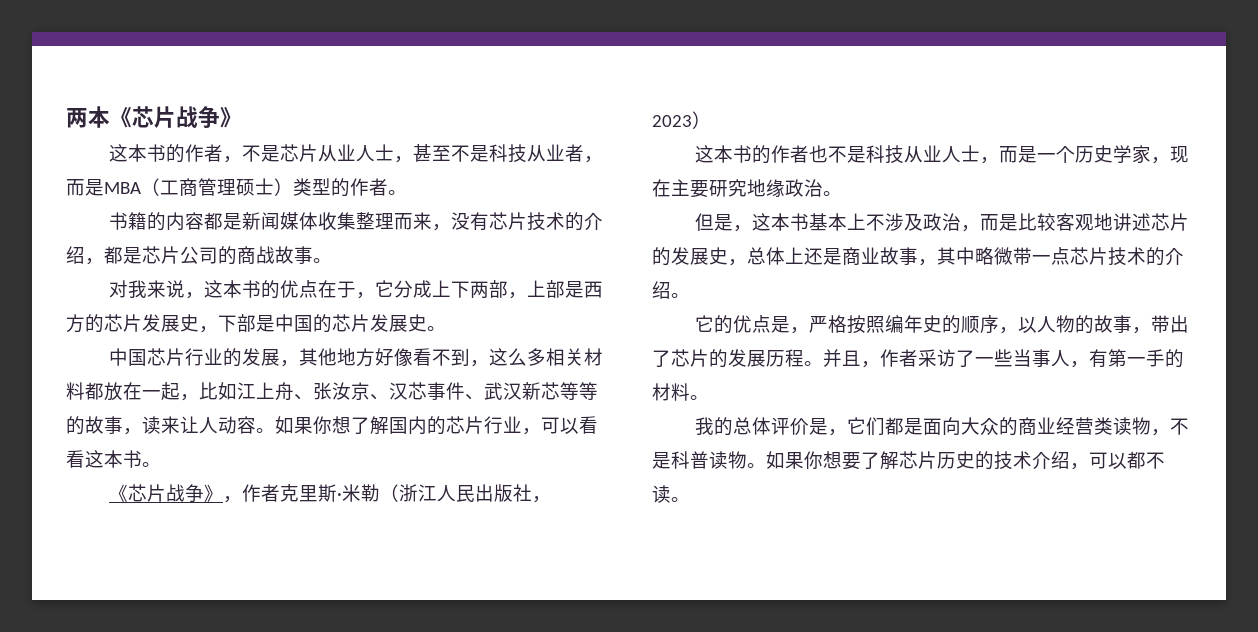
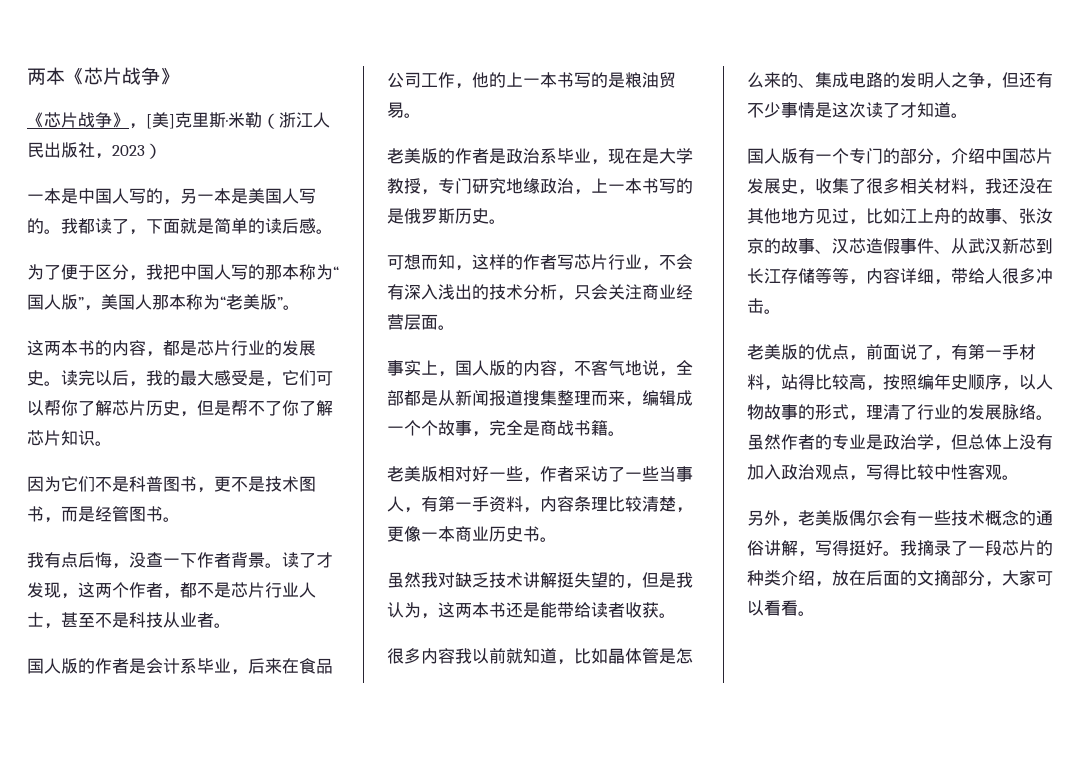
[108,144,603,163] [66,178,407,197] [108,212,603,231] [66,246,332,265] [108,280,603,299] [66,314,446,333] [108,348,603,367] [66,382,598,401] [66,416,598,435] [66,450,161,468] // 这本书的作者，不是芯片从业人士，甚至不是科技从业者，而是MBA（工商管理硕士）类型的作者。 // 书籍的内容都是新闻媒体收集整理而来，没有芯片技术的介绍，都是芯片公司的商战故事。 // 对我来说，这本书的优点在于，它分成上下两部，上部是西方的芯片发展史，下部是中国的芯片发展史。 // 中国芯片行业的发展，其他地方好像看不到，这么多相关材料都放在一起，比如江上舟、张汝京、汉芯事件、武汉新芯等等的故事，读来让人动容。如果你想了解国内的芯片行业，可以看看这本书。 -> (179, 76) none
[241,484,280,502] 作者 -> [146,112,175,129] [美]
[694,145,1189,164] [652,179,842,198] [694,213,1189,232] [652,247,1184,266] [652,281,690,299] [694,315,1189,334] [652,349,861,368] 这本书的作者也不是科技从业人士，而是一个历史学家，现在主要研究地缘政治。 // 但是，这本书基本上不涉及政治，而是比较客观地讲述芯片的发展史，总体上还是商业故事，其中略微带一点芯片技术的介绍。 // 它的优点是，严格按照编年史的顺序，以人物的故事，带出了芯片的发展历程。并且 -> [27,188,316,205] [27,218,333,235] [27,264,339,281] [27,294,300,311] [27,340,316,357] [27,370,333,387] [27,400,333,417] [27,430,112,446] [27,476,316,493] [27,506,180,523] [27,552,333,569] [27,582,316,599] [27,612,231,629] [27,658,333,675] [387,72,676,89] [387,102,421,118] [387,148,693,165] [387,178,693,195] [387,208,506,224] [387,254,693,271] [387,284,693,301] [387,314,455,330] [387,360,693,377] [387,390,693,407] [387,420,625,437] [387,466,523,482] 一本是中国人写的，另一本是美国人写的。我都读了，下面就是简单的读后感。 // 为了便于区分，我把中国人写的那本称为“国人版”，美国人那本称为“老美版”。 // 这两本书的内容，都是芯片行业的发展史。读完以后，我的最大感受是，它们可以帮你了解芯片历史，但是帮不了你了解芯片知识。 // 因为它们不是科普图书，更不是技术图书，而是经管图书。 // 我有点后悔，没查一下作者背景。读了才发现，这两个作者，都不是芯片行业人士，甚至不是科技从业者。 // 国人版的作者是会计系毕业，后来在食品公司工作，他的上一本书写的是粮油贸易。 // 老美版的作者是政治系毕业，现在是大学教授，专门研究地缘政治，上一本书写的是俄罗斯历史。 // 可想而知，这样的作者写芯片行业，不会有深入浅出的技术分析，只会关注商业经营层面。 // 事实上，国人版的内容，不客气地说，全部都是从新闻报道搜集整理而来，编辑成一个个故事，完全是商战书籍。 // 老美版相对好一些
[1165,349,1184,368] [652,383,709,401] [694,417,1189,436] [652,451,1165,470] [652,485,671,503] 的材料。 // 我的总体评价是，它们都是面向大众的商业经营类读物，不是科普读物。如果你想要了解芯片历史的技术介绍，可以都不读 -> [489,496,693,513] [387,526,557,542] [387,572,693,589] [387,602,676,619] [387,648,693,665] [747,72,1053,89] [747,102,968,118] [747,148,1053,165] [747,178,1053,195] [747,207,1053,225] [747,238,1053,254] [747,268,1053,285] [747,298,781,314] [747,344,1036,361] [747,373,1053,391] [747,404,1053,421] [747,434,1053,451] [747,464,1019,481] [747,510,1053,527] [747,540,1053,557] [747,570,1053,587] [747,600,798,616] 资料，内容条理比较清楚，更像一本商业历史书。 // 虽然我对缺乏技术讲解挺失望的，但是我认为，这两本书还是能带给读者收获。 // 很多内容我以前就知道，比如晶体管是怎么来的、集成电路的发明人之争，但还有不少事情是这次读了才知道。 // 国人版有一个专门的部分，介绍中国芯片发展史，收集了很多相关材料，我还没在其他地方见过，比如江上舟的故事、张汝京的故事、汉芯造假事件、从武汉新芯到长江存储等等，内容详细，带给人很多冲击。 // 老美版的优点，前面说了，有第一手材料，站得比较高，按照编年史顺序，以人物故事的形式，理清了行业的发展脉络。虽然作者的专业是政治学，但总体上没有加入政治观点，写得比较中性客观。 // 另外，老美版偶尔会有一些技术概念的通俗讲解，写得挺好。我摘录了一段芯片的种类介绍，放在后面的文摘部分，大家可以看看

